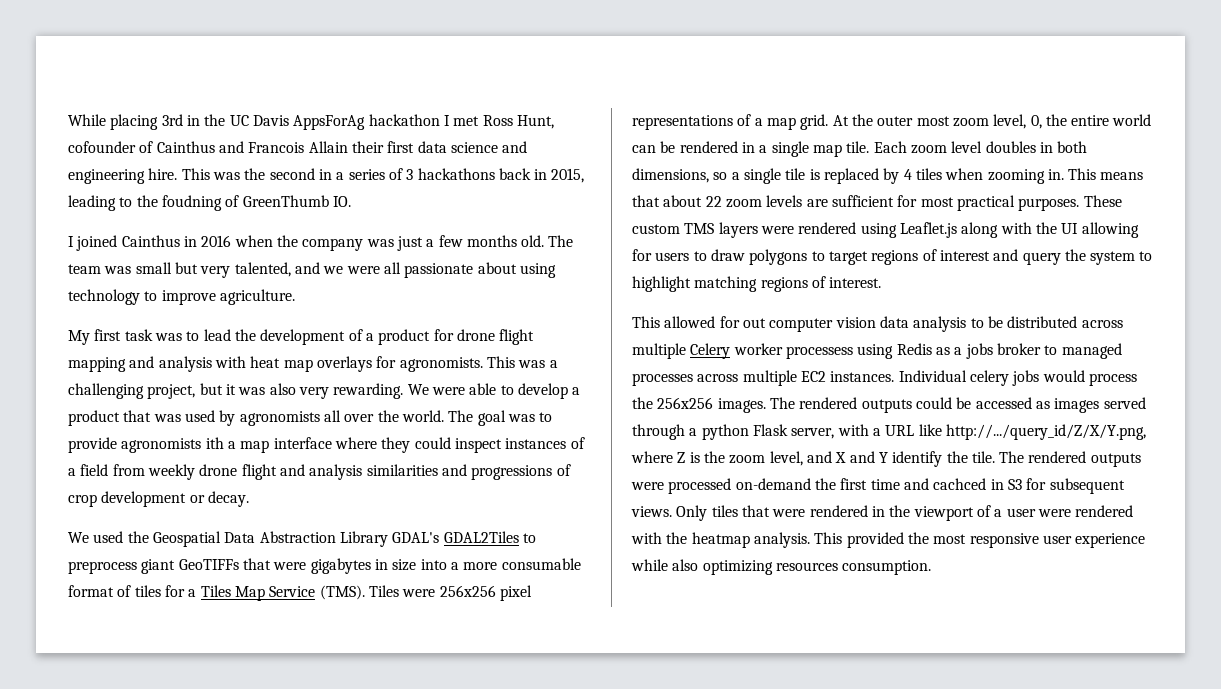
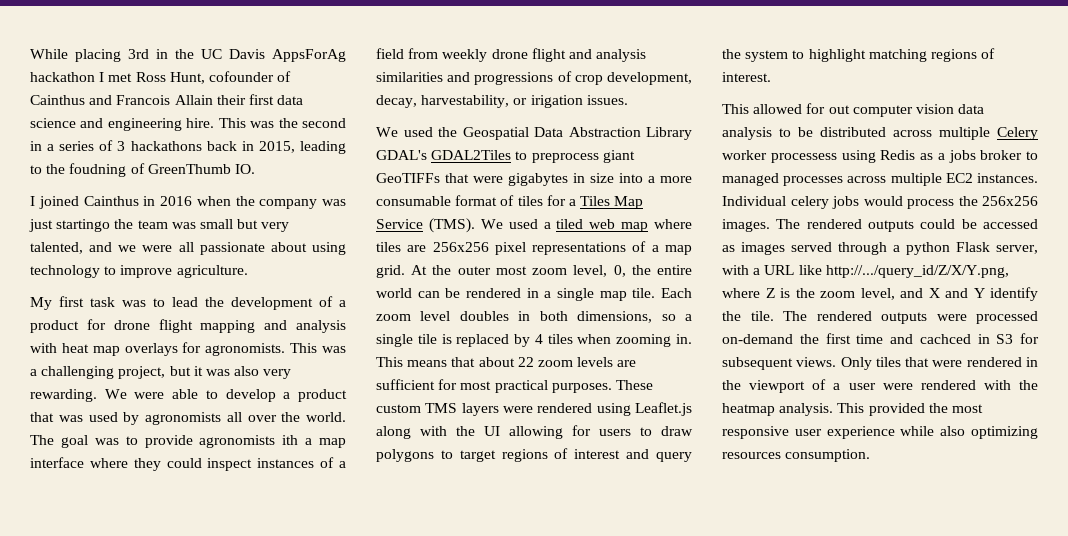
[426,235,574,247] a few months old. The -> [56,219,134,232] startingo the
[101,491,249,507] development or decay. -> [607,72,692,85] [376,95,628,108] development, decay, harvestability, or irigation issues.
[368,585,436,597] Tiles were -> [480,219,692,232] [376,242,427,252] We used a tiled web map where tiles are

